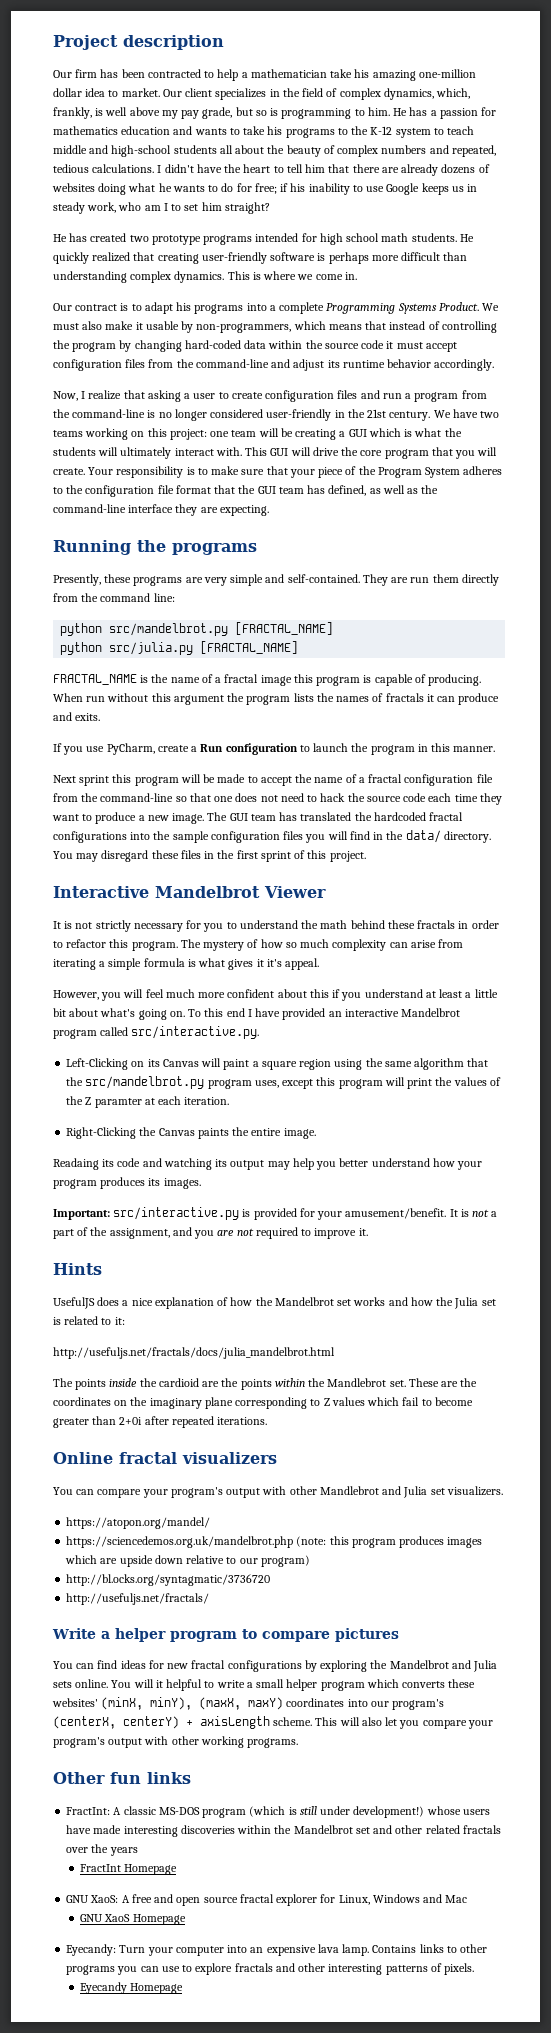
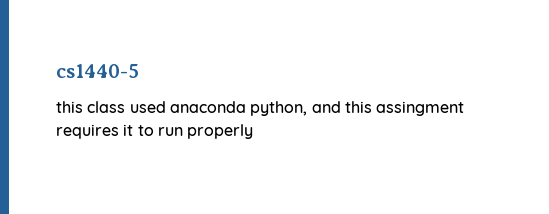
[53,35,224,50] [53,69,476,81] [53,88,471,100] [53,107,497,119] [53,126,475,138] [53,145,496,157] [53,164,490,176] [52,183,478,195] [53,202,270,214] [53,233,474,245] [53,252,468,264] [53,271,357,283] [53,302,500,314] [53,321,497,333] [53,340,457,352] [53,359,495,371] [53,390,487,402] [53,409,500,421] [53,428,462,440] [53,447,498,459] [53,466,503,478] [53,485,439,497] [53,504,269,516] [53,540,257,555] [53,574,499,586] [53,593,175,602] [60,622,334,636] [60,641,299,655] [53,674,482,686] [53,693,500,705] [53,712,101,721] [53,743,496,755] [53,774,493,786] [53,793,502,805] [52,812,464,824] [53,830,491,843] [53,850,366,862] [53,886,326,898] [53,920,499,932] [53,939,464,951] [53,958,320,970] [53,989,498,1001] [53,1008,461,1020] [53,1026,260,1039] [66,1058,489,1070] [66,1076,501,1089] [66,1096,230,1108] [66,1127,316,1139] [53,1158,483,1170] [53,1177,201,1189] [53,1207,498,1220] [53,1227,368,1239] [53,1263,102,1275] [53,1297,496,1309] [53,1316,125,1325] [53,1347,335,1359] [53,1378,478,1390] [53,1397,473,1409] [53,1416,268,1428] [53,1452,277,1464] [53,1486,503,1498] [66,1517,211,1529] [66,1536,483,1548] [65,1555,310,1567] [66,1574,271,1586] [66,1593,210,1605] [52,1628,399,1642] [53,1660,498,1672] [53,1679,476,1691] [52,1697,445,1710] [53,1716,493,1729] [53,1736,299,1748] [53,1772,191,1784] [66,1806,490,1818] [66,1825,501,1837] [66,1844,138,1856] [80,1864,178,1875] [66,1894,468,1906] [80,1914,186,1925] [66,1944,488,1956] [66,1963,475,1975] [80,1982,184,1994] Project description // Our firm has been contracted to help a mathematician take his amazing one-million dollar idea to market. Our client specializes in the field of complex dynamics, which, frankly, is well above my pay grade, but so is programming to him. He has a passion for mathematics education and wants to take his programs to the K-12 system to teach middle and high-school students all about the beauty of complex numbers and repeated, tedious calculations. I didn't have the heart to tell him that there are already dozens of websites doing what he wants to do for free; if his inability to use Google keeps us in steady work, who am I to set him straight? // He has created two prototype programs intended for high school math students. He quickly realized that creating user-friendly software is perhaps more difficult than understanding complex dynamics. This is where we come in. // Our contract is to adapt his programs into a complete Programming Systems Product. We must also make it usable by non-programmers, which means that instead of controlling the program by changing hard-coded data within the source code it must accept configuration files from the command-line and adjust its runtime behavior accordingly. // Now, I realize that asking a user to create configuration files and run a program from the command-line is no longer considered user-friendly in the 21st century. We have two teams working on this project: one team will be creating a GUI which is what the students will ultimately interact with. This GUI will drive the core program that you will create. Your responsibility is to make sure that your piece of the Program System adheres to the configuration file format that the GUI team has defined, as well as the command-line interface they are expecting. // Running the programs // Presently, these programs are very simple and self-contained. They are run them directly from the command line: // python src/mandelbrot.py [FRACTAL_NAME] // python src/julia.py [FRACTAL_NAME] // FRACTAL_NAME is the name of a fractal image this program is capable of producing. When run without this argument the program lists the names of fractals it can produce and exits. // If you use PyCharm, create a Run configuration to launch the program in this manner. // Next sprint this program will be made to accept the name of a fractal configuration file from the command-line so that one does not need to hack the source code each time they want to produce a new image. The GUI team has translated the hardcoded fractal configurations into the sample configuration files you will find in the data/ directory. You may disregard these files in the first sprint of this project. // Interactive Mandelbrot Viewer // It is not strictly necessary for you to understand the math behind these fractals in order to refactor this program. The mystery of how so much complexity can arise from iterating a simple formula is what gives it it's appeal. // However, you will feel much more confident about this if you understand at least a little bit about what's going on. To this end I have provided an interactive Mandelbrot program called src/interactive.py. // Left-Clicking on its Canvas will paint a square region using the same algorithm that the src/mandelbrot.py program uses, except this program will print the values of the Z paramter at each iteration. // Right-Clicking the Canvas paints the entire image. // Readaing its code and watching its output may help you better understand how your program produces its images. // Important: src/interactive.py is provided for your amusement/benefit. It is not a part of the assignment, and you are not required to improve it. // Hints // UsefulJS does a nice explanation of how the Mandelbrot set works and how the Julia set is related to it: // http://usefuljs.net/fractals/docs/julia_mandelbrot.html // The points inside the cardioid are the points within the Mandlebrot set. These are the coordinates on the imaginary plane corresponding to Z values which fail to become greater than 2+0i after repeated iterations. // Online fractal visualizers // You can compare your program's output with other Mandlebrot and Julia set visualizers. // https://atopon.org/mandel/ // https://sciencedemos.org.uk/mandelbrot.php (note: this program produces images which are upside down relative to our program) // http://bl.ocks.org/syntagmatic/3736720 // http://usefuljs.net/fractals/ // Write a helper program to compare pictures // You can find ideas for new fractal configurations by exploring the Mandelbrot and Julia sets online. You will it helpful to write a small helper program which converts these websites' (minX, minY), (maxX, maxY) coordinates into our program's (centerX, centerY) + axisLength scheme. This will also let you compare your program's output with other working programs. // Other fun links // FractInt: A classic MS-DOS program (which is still under development!) whose users have made interesting discoveries within the Mandelbrot set and other related fractals over the years // FractInt Homepage // GNU XaoS: A free and open source fractal explorer for Linux, Windows and Mac // GNU XaoS Homepage // Eyecandy: Turn your computer into an expensive lava lamp. Contains links to other programs you can use to explore fractals and other interesting patterns of pixels. // Eyecandy Homepage -> [56,64,139,78] [56,101,465,116] [56,124,254,139] cs1440-5 // this class used anaconda python, and this assingment requires it to run properly

